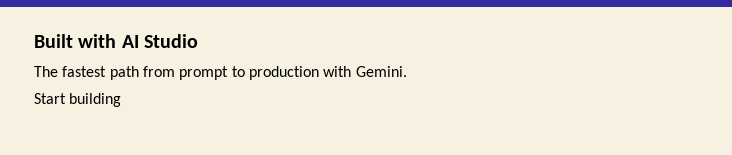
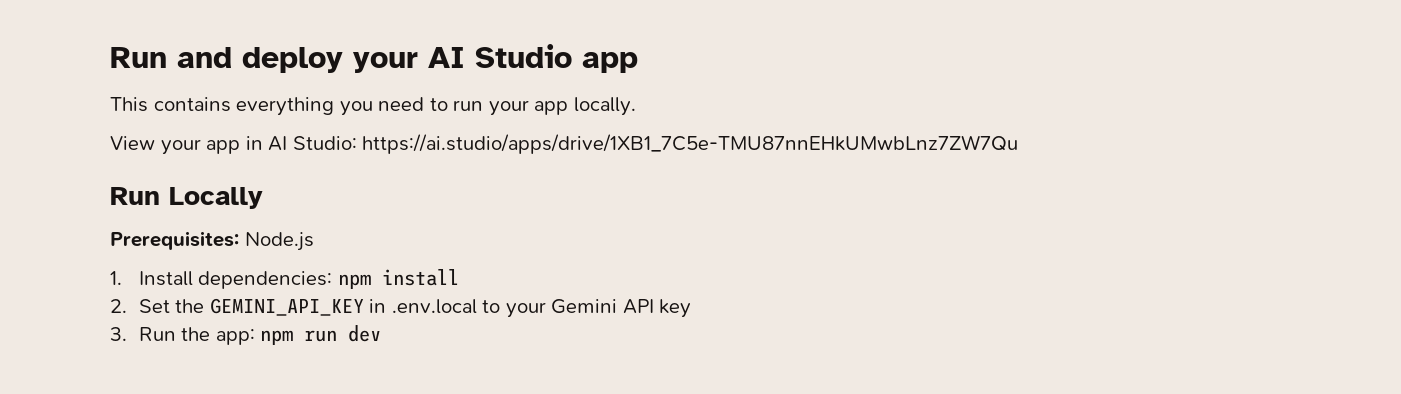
[34,34,199,48] [34,66,407,80] [34,93,122,107] Built with AI Studio // The fastest path from prompt to production with Gemini. // Start building -> [110,44,638,73] [110,97,636,116] [110,134,1019,155] [110,187,263,209] [110,231,314,251] [110,269,459,289] [110,298,692,318] [110,325,382,345] Run and deploy your AI Studio app // This contains everything you need to run your app locally. // View your app in AI Studio: https://ai.studio/apps/drive/1XB1_7C5e-TMU87nnEHkUMwbLnz7ZW7Qu // Run Locally // Prerequisites: Node.js // 1. Install dependencies: npm install // 2. Set the GEMINI_API_KEY in .env.local to your Gemini API key // 3. Run the app: npm run dev

